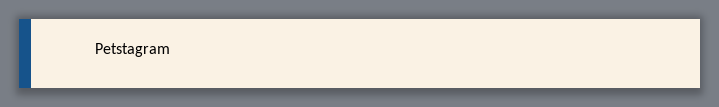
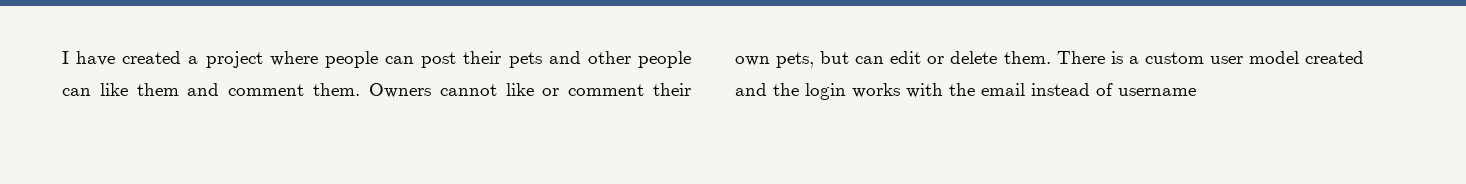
[95,43,170,57] Petstagram -> [62,51,691,68] [62,83,691,98] [735,51,1364,68] [735,83,1196,100] I have created a project where people can post their pets and other people can like them and comment them. Owners cannot like or comment their own pets, but can edit or delete them. There is a custom user model created and the login works with the email instead of username

